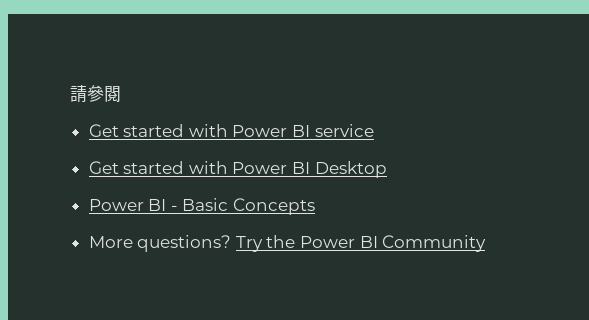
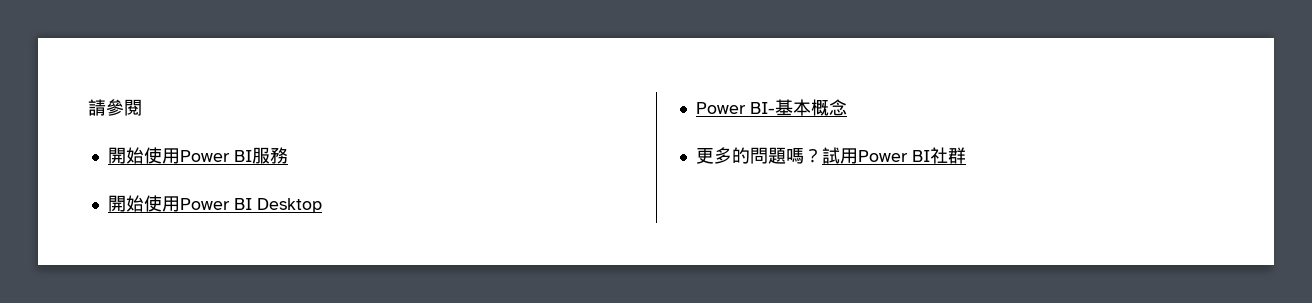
[88,124,374,137] [88,161,387,178] [88,198,316,215] [88,235,487,252] Get started with Power BI service // Get started with Power BI Desktop // Power BI - Basic Concepts // More questions? Try the Power BI Community -> [107,147,288,164] [107,195,322,213] [695,99,847,116] [695,147,966,164] 開始使用Power BI服務 // 開始使用Power BI Desktop // Power BI-基本概念 // 更多的問題嗎？試用Power BI社群

